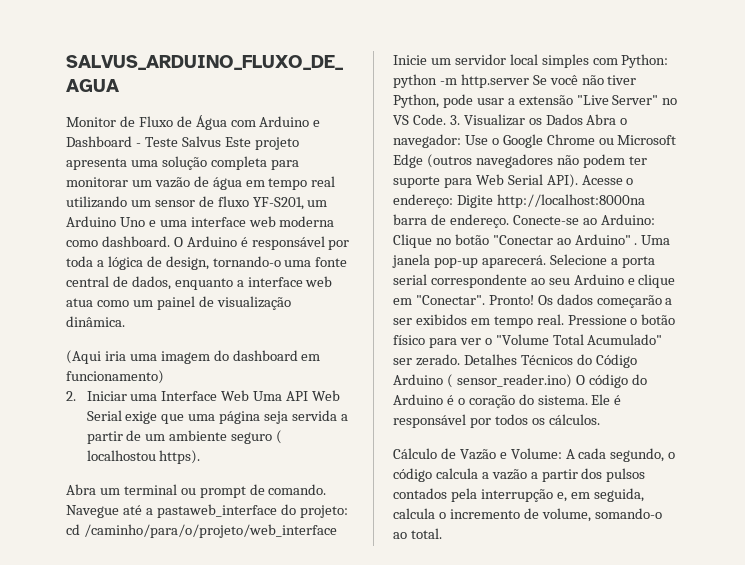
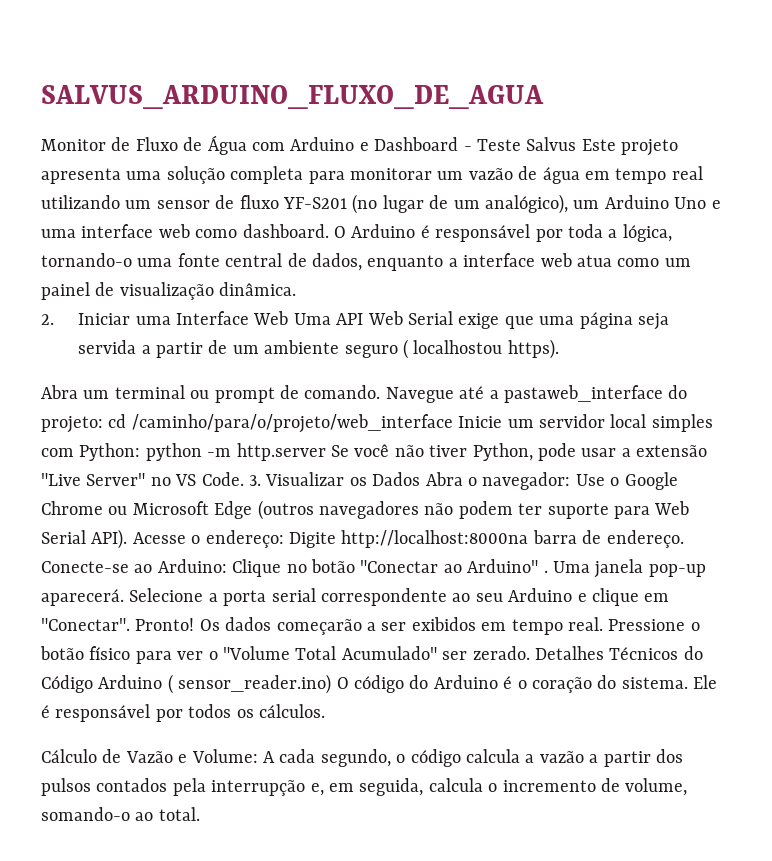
[252,197,304,210] YF-S201, -> [283,194,568,214] YF-S201 (no lugar de um analógico),
[279,216,335,227] moderna -> (190, 231) none
[107,256,209,270] lógica de design, -> [622,224,672,242] lógica,
[66,350,321,364] [66,370,164,384] // (Aqui iria uma imagem do dashboard em funcionamento) -> (297, 289) none

